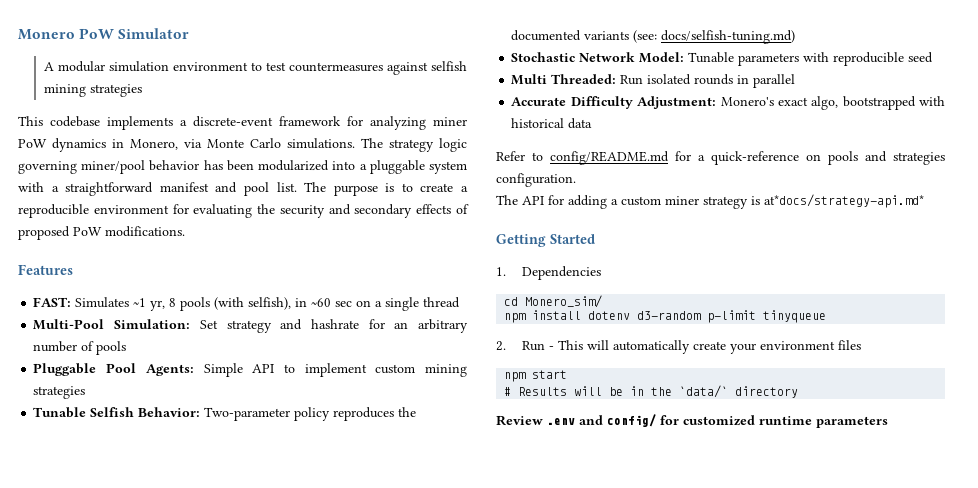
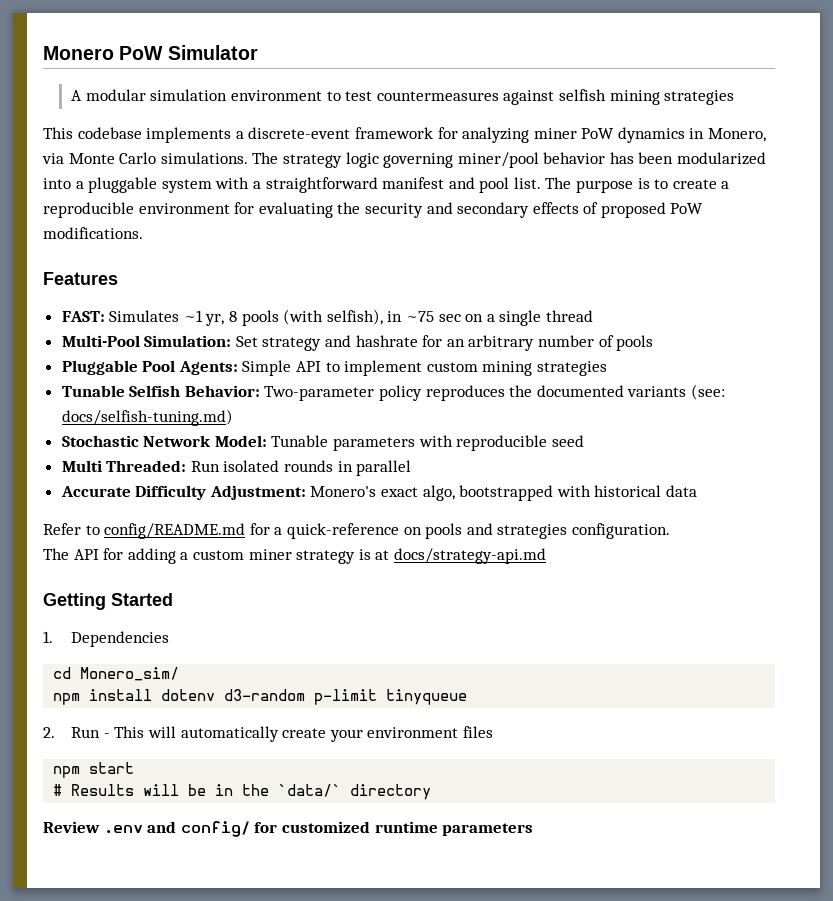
[311,298,332,307] ~60 -> [406,311,435,322] ~75
[764,194,924,208] at*docs/strategy-api.md* -> [375,548,546,564] at docs/strategy-api.md

